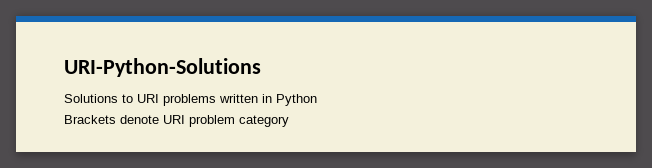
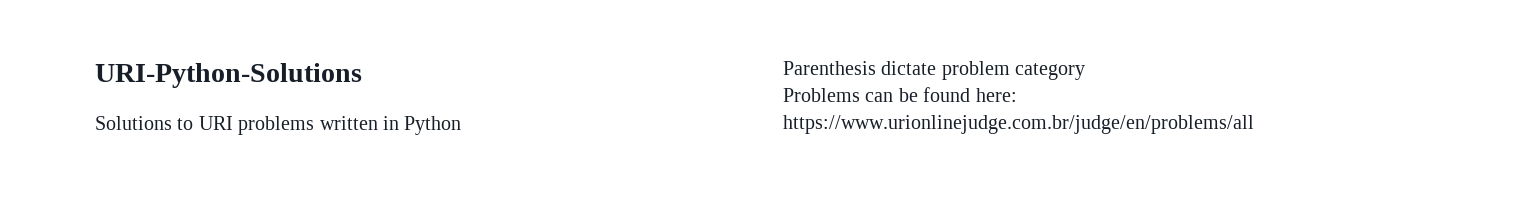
[64,115,185,124] Brackets denote URI -> [783,61,937,75] Parenthesis dictate
(289, 121) none -> [783,87,1017,102] [783,115,1254,134] // Problems can be found here: https://www.urionlinejudge.com.br/judge/en/problems/all

